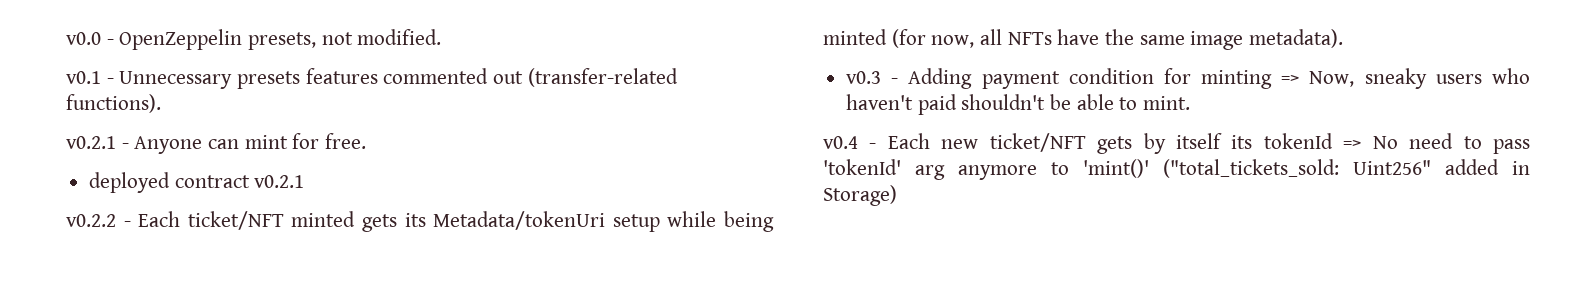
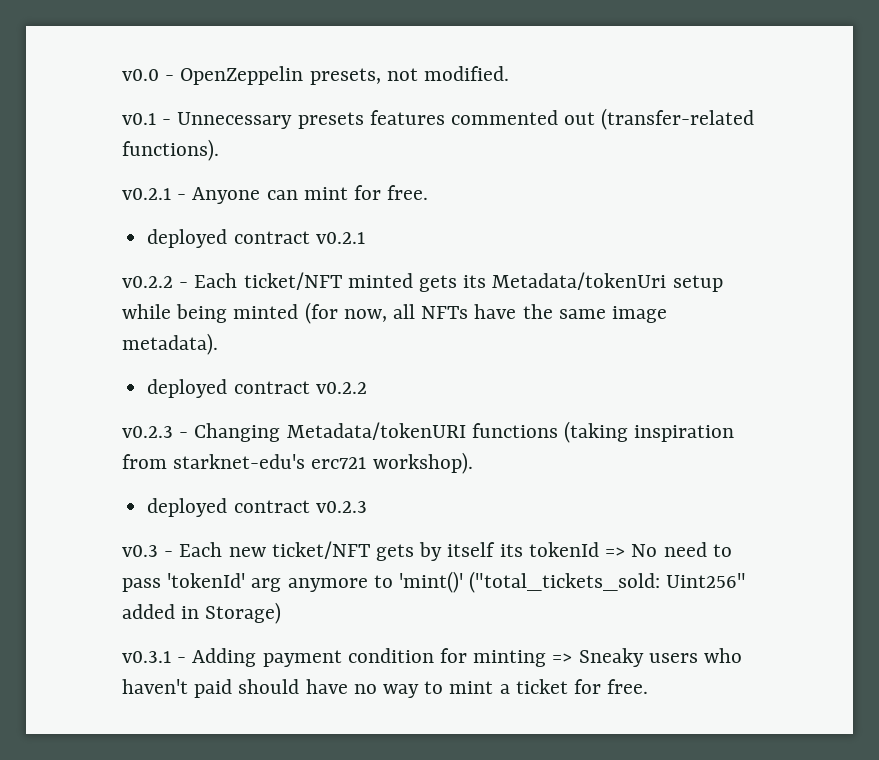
[846,68,1530,89] [846,94,1191,115] [823,136,858,149] v0.3 - Adding payment condition for minting => Now, sneaky users who haven't paid shouldn't be able to mint. // v0.4 -> [147,379,367,398] [122,421,735,443] [122,452,473,474] [147,498,367,517] [122,545,158,557] deployed contract v0.2.2 // v0.2.3 - Changing Metadata/tokenURI functions (taking inspiration from starknet-edu's erc721 workshop). // deployed contract v0.2.3 // v0.3
(897, 195) none -> [122,648,743,667] [122,679,649,698] // v0.3.1 - Adding payment condition for minting => Sneaky users who haven't paid should have no way to mint a ticket for free.

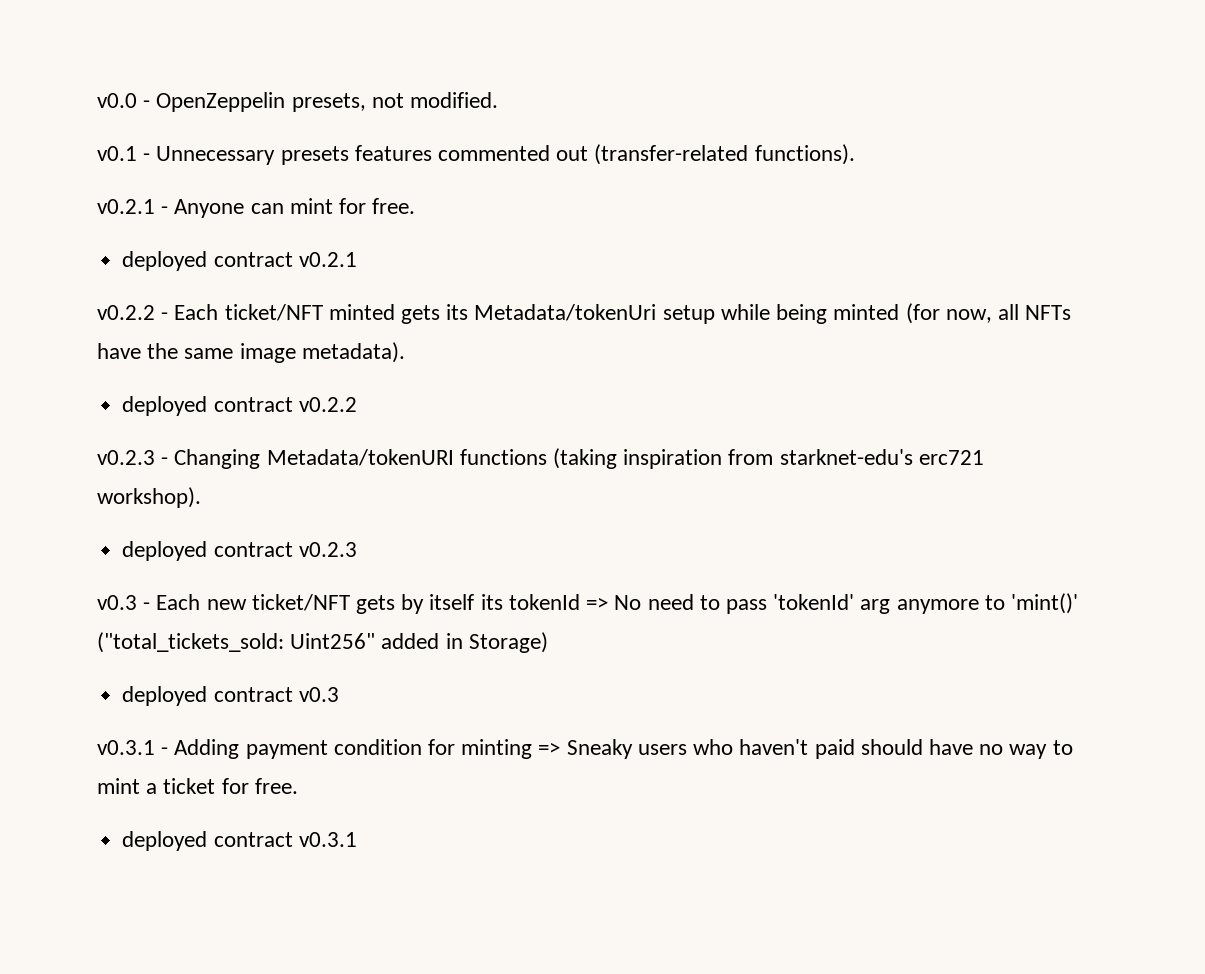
(282, 613) none -> [122,686,339,706] // deployed contract v0.3
(649, 686) none -> [122,831,357,851] // deployed contract v0.3.1

